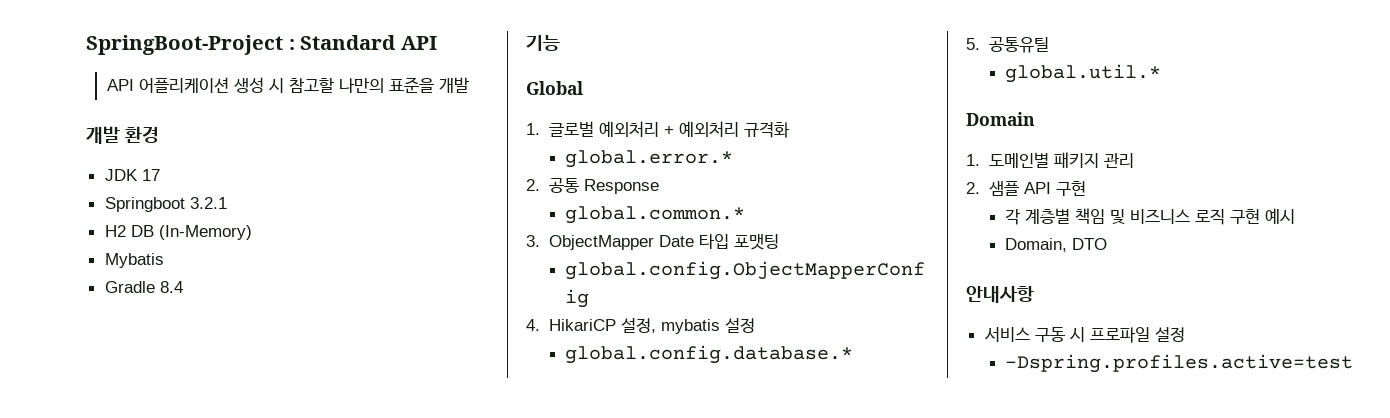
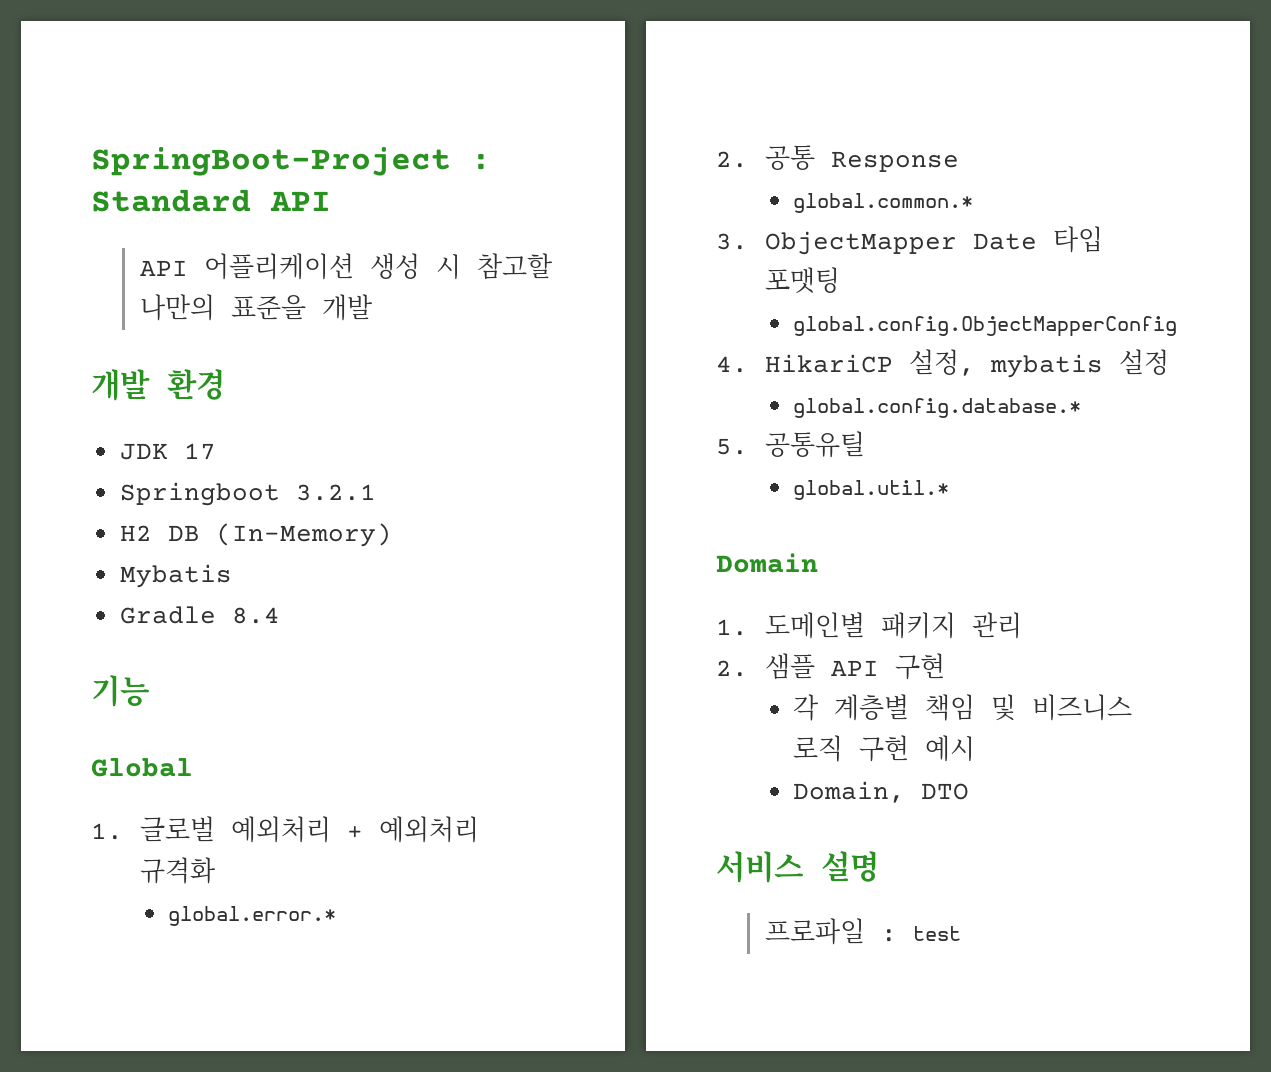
[966,285,1034,303] [983,327,1185,343] [1005,354,1354,373] 안내사항 // 서비스 구동 시 프로파일 설정 // -Dspring.profiles.active=test -> [716,851,879,883] [764,918,961,945] 서비스 설명 // 프로파일 : test

